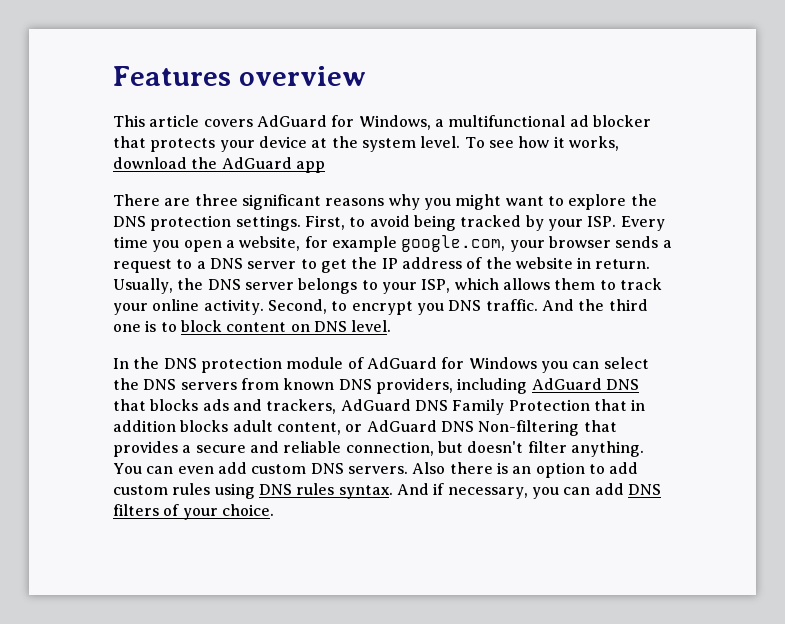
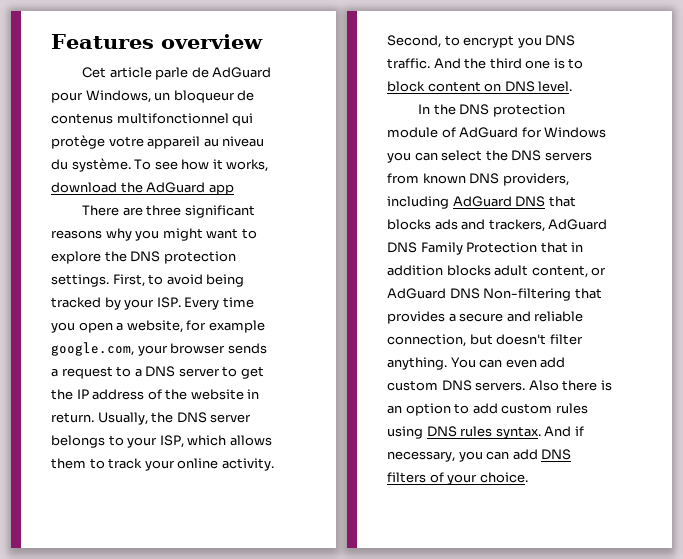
[113,115,651,130] [113,136,461,152] This article covers AdGuard for Windows, a multifunctional ad blocker that protects your device at the system level. -> [82,67,272,80] [51,90,255,103] [51,113,254,126] [51,135,265,149] [51,158,131,172] Cet article parle de AdGuard pour Windows, un bloqueur de contenus multifonctionnel qui protège votre appareil au niveau du système.

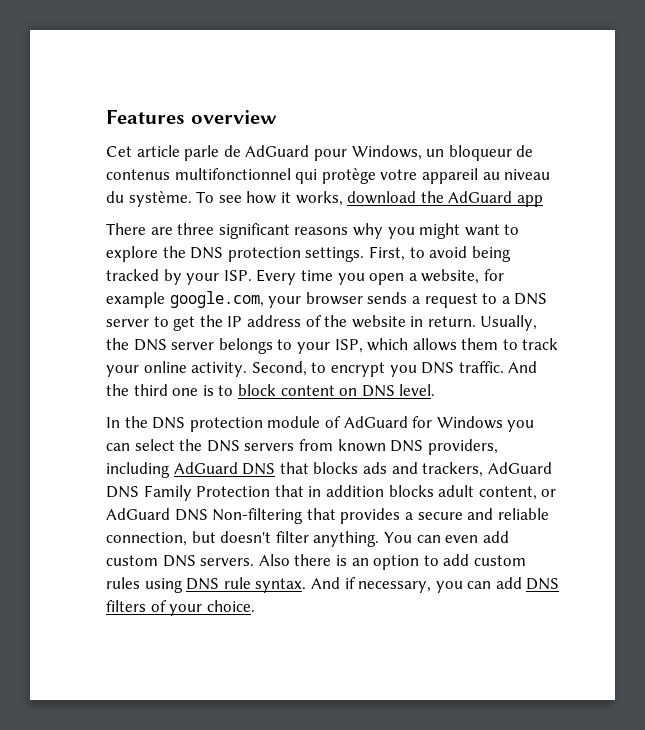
[460,426,493,437] rules -> [223,577,251,589] rule

